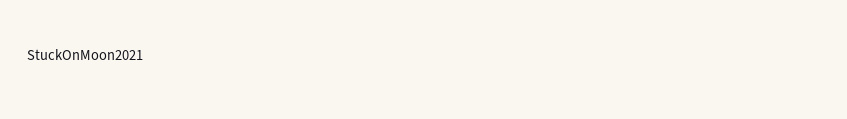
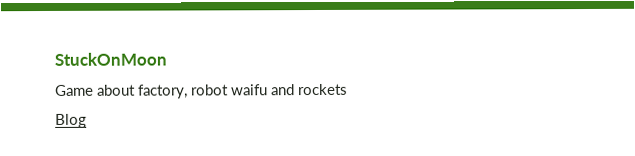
[27,49,143,60] StuckOnMoon2021 -> [54,52,167,66] [55,83,348,99] [55,113,87,128] StuckOnMoon // Game about factory, robot waifu and rockets // Blog

